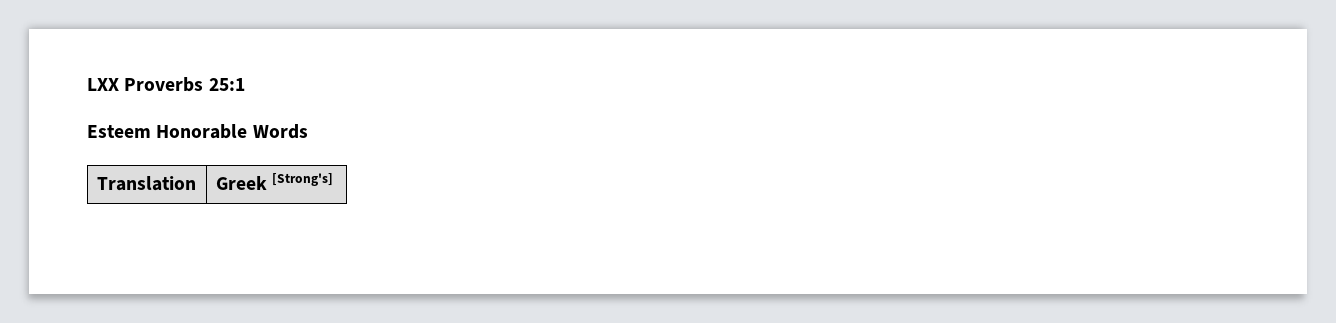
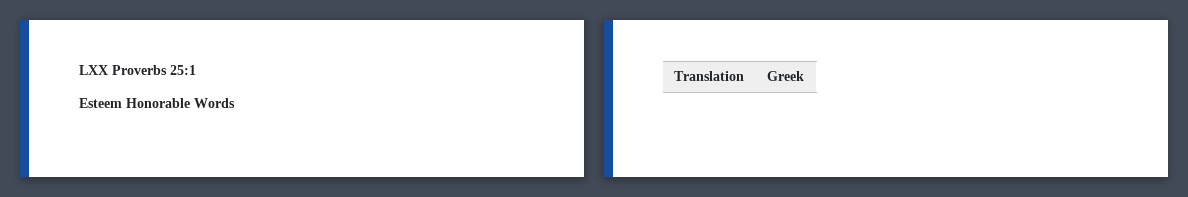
[272,173,334,186] [Strong's] -> (805, 76) none

